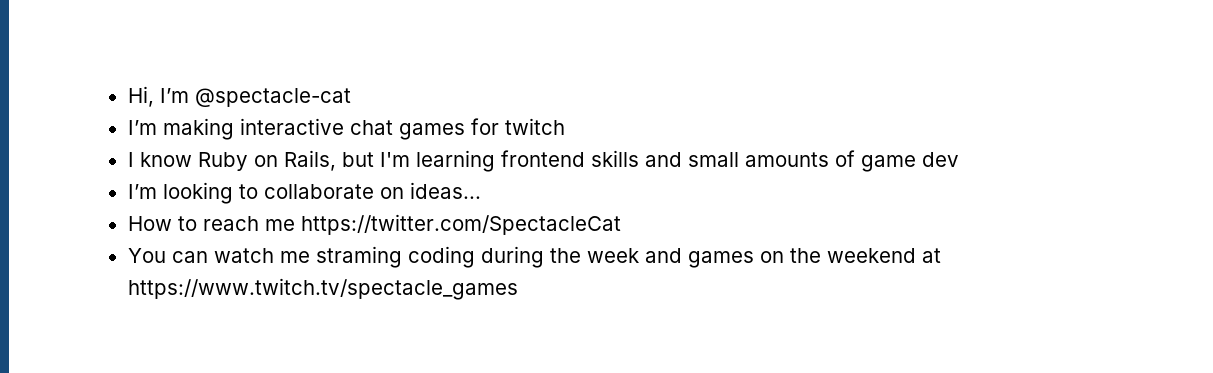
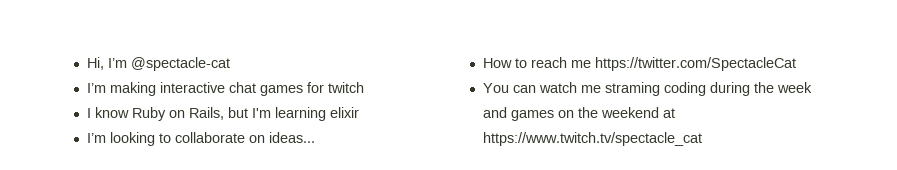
[500,150,959,172] frontend skills and small amounts of game dev -> [329,107,359,118] elixir
[127,278,518,300] https://www.twitch.tv/spectacle_games -> [482,132,702,146] https://www.twitch.tv/spectacle_cat

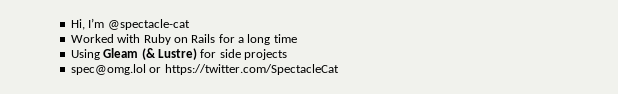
[86,82,364,96] [86,107,359,121] [86,132,315,146] [482,57,796,71] [482,82,812,96] [482,107,675,121] [482,132,702,146] I’m making interactive chat games for twitch // I know Ruby on Rails, but I'm learning elixir // I’m looking to collaborate on ideas... // How to reach me https://twitter.com/SpectacleCat // You can watch me straming coding during the week and games on the weekend at https://www.twitch.tv/spectacle_cat -> [70,34,297,45] [70,48,287,60] [70,64,339,75] Worked with Ruby on Rails for a long time // Using Gleam (& Lustre) for side projects // spec@omg.lol or https://twitter.com/SpectacleCat

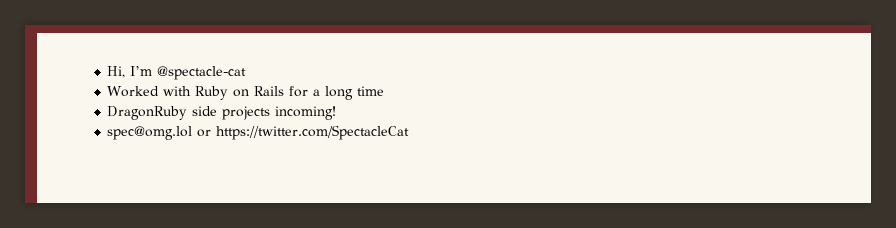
[70,48,217,60] Using Gleam (& Lustre) for -> [107,106,188,120] DragonRuby
(287, 54) none -> [275,106,337,120] incoming!

